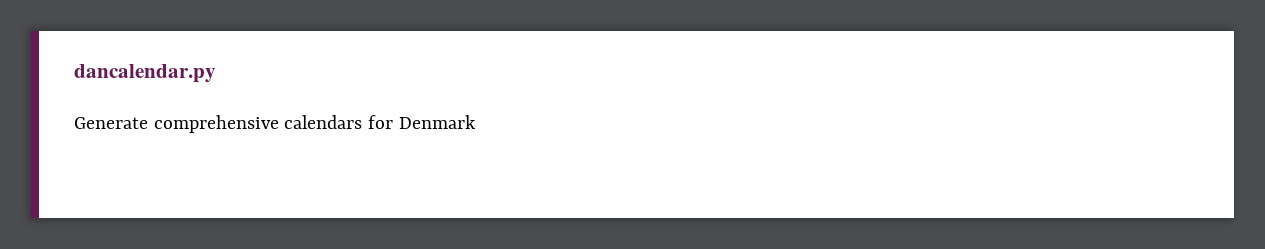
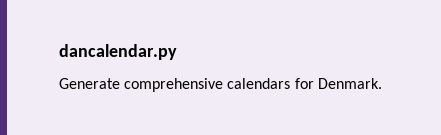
[398,115,476,129] Denmark -> [317,78,382,89] Denmark.

